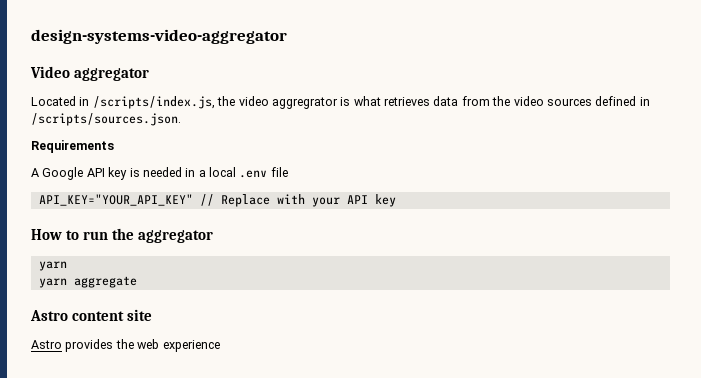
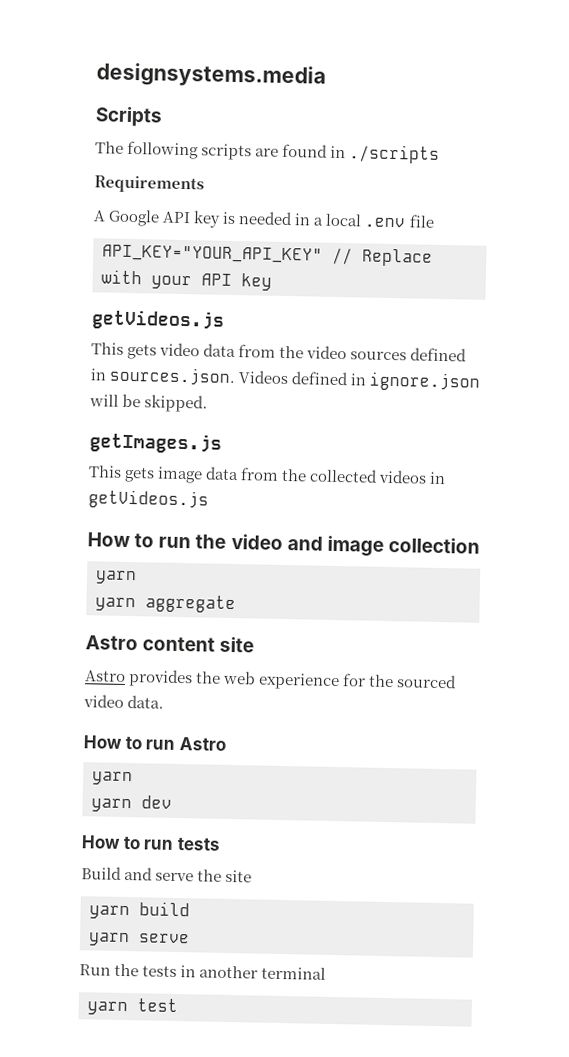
[31,29,287,44] [30,66,150,81] [31,96,650,109] [31,113,181,126] design-systems-video-aggregator // Video aggregator // Located in /scripts/index.js, the video aggregrator is what retrieves data from the video sources defined in /scripts/sources.json. -> [96,62,326,89] [95,106,163,127] [95,140,441,164] designsystems.media // Scripts // The following scripts are found in ./scripts
(396, 200) none -> [91,309,225,331] [91,342,468,362] [90,366,482,392] [89,393,209,413] [89,432,222,454] [88,465,447,485] [88,489,209,510] // getVideos.js // This gets video data from the video sources defined in sources.json. Videos defined in ignore.json will be skipped. // getImages.js // This gets image data from the collected videos in getVideos.js
[138,230,214,243] aggregator -> [230,533,480,557] video and image collection
(220, 346) none -> [342,673,458,689] [83,694,165,709] [83,735,226,751] [92,771,133,786] [91,795,172,813] [81,835,221,851] [81,866,253,883] [89,901,190,920] [88,932,190,947] [79,963,327,980] [87,998,178,1016] for the sourced video data. // How to run Astro // yarn // yarn dev // How to run tests // Build and serve the site // yarn build // yarn serve // Run the tests in another terminal // yarn test

